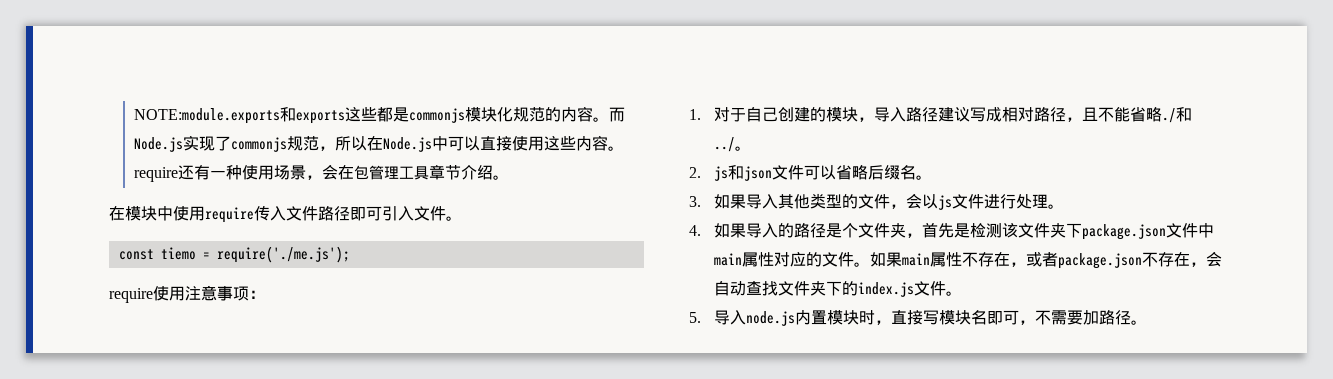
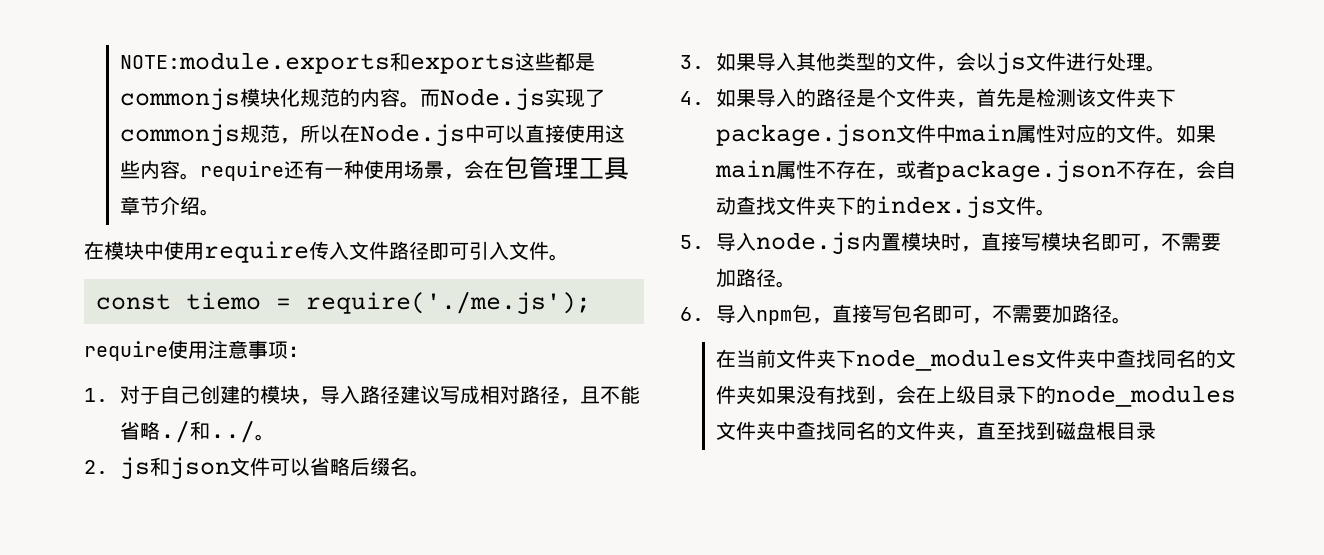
(1148, 322) none -> [680,304,1133,325] [716,349,1237,371] [716,385,1237,407] [716,421,1157,441] // 6.导入npm包，直接写包名即可，不需要加路径。 // 在当前文件夹下node_modules文件夹中查找同名的文件夹如果没有找到，会在上级目录下的node_modules文件夹中查找同名的文件夹，直至找到磁盘根目录

